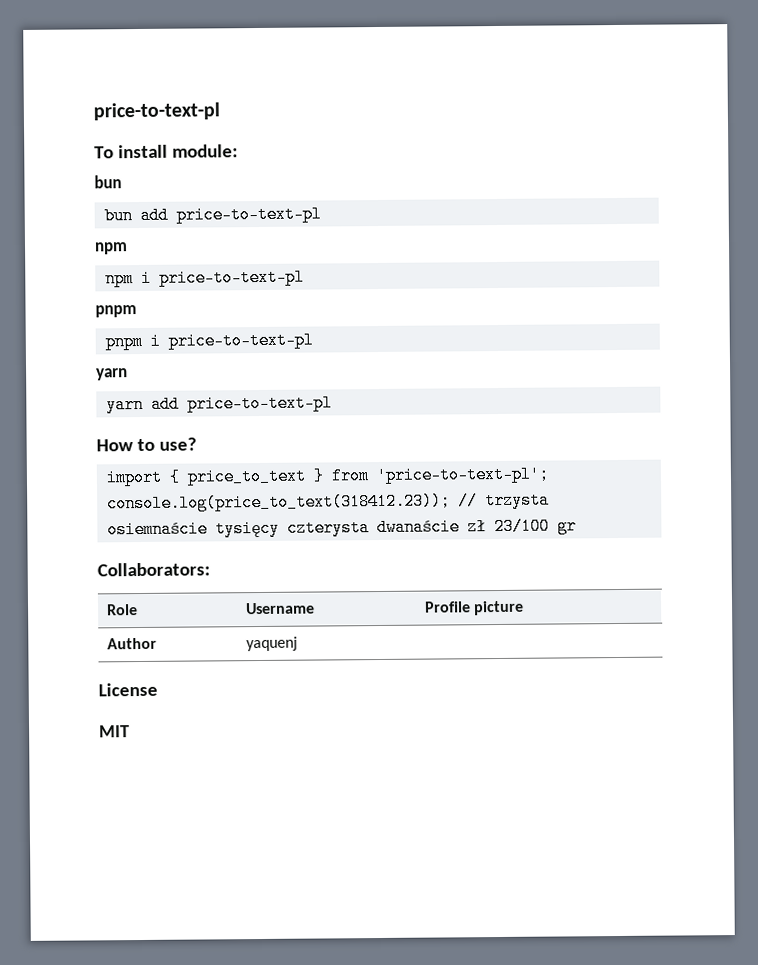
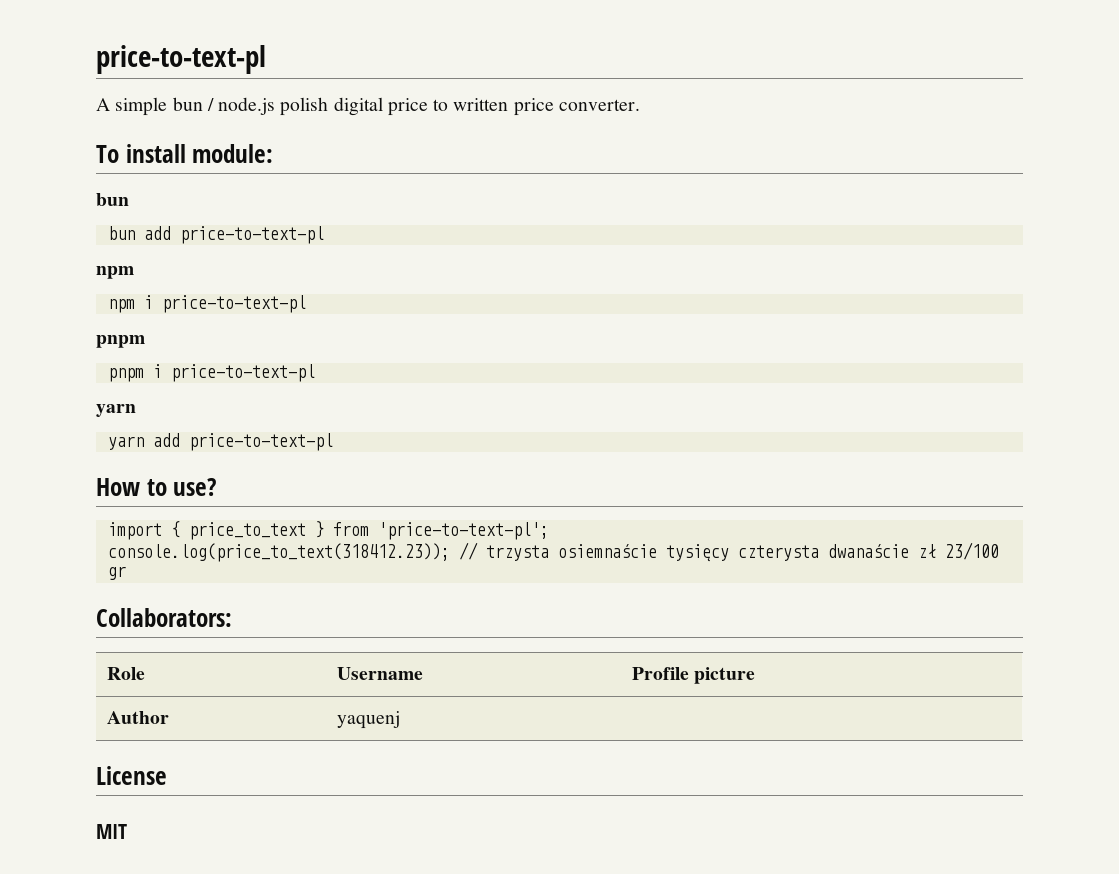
[93,102,220,121] price-to-text-pl -> [96,45,266,74] [96,97,640,116] price-to-text-pl // A simple bun / node.js polish digital price to written price converter.

